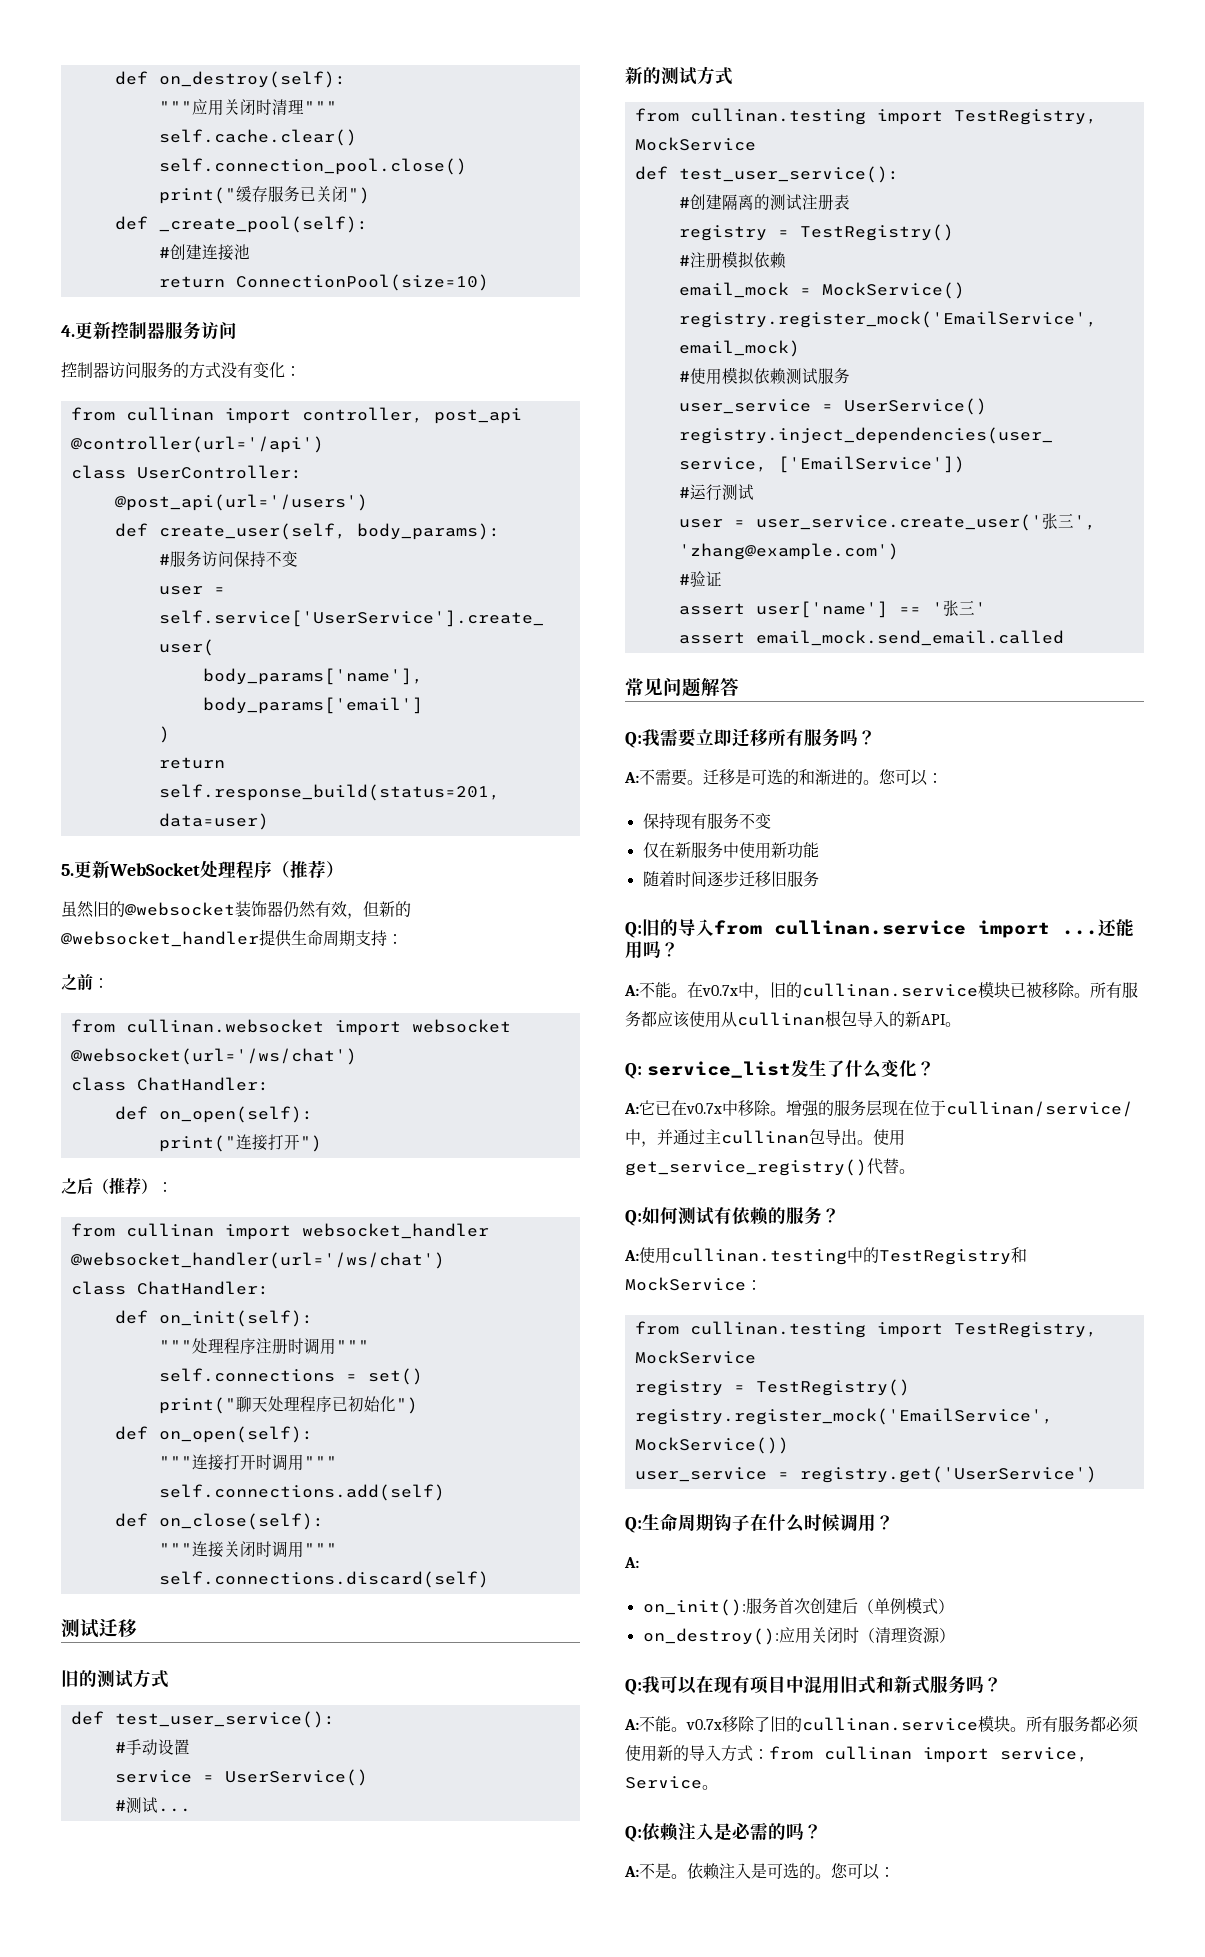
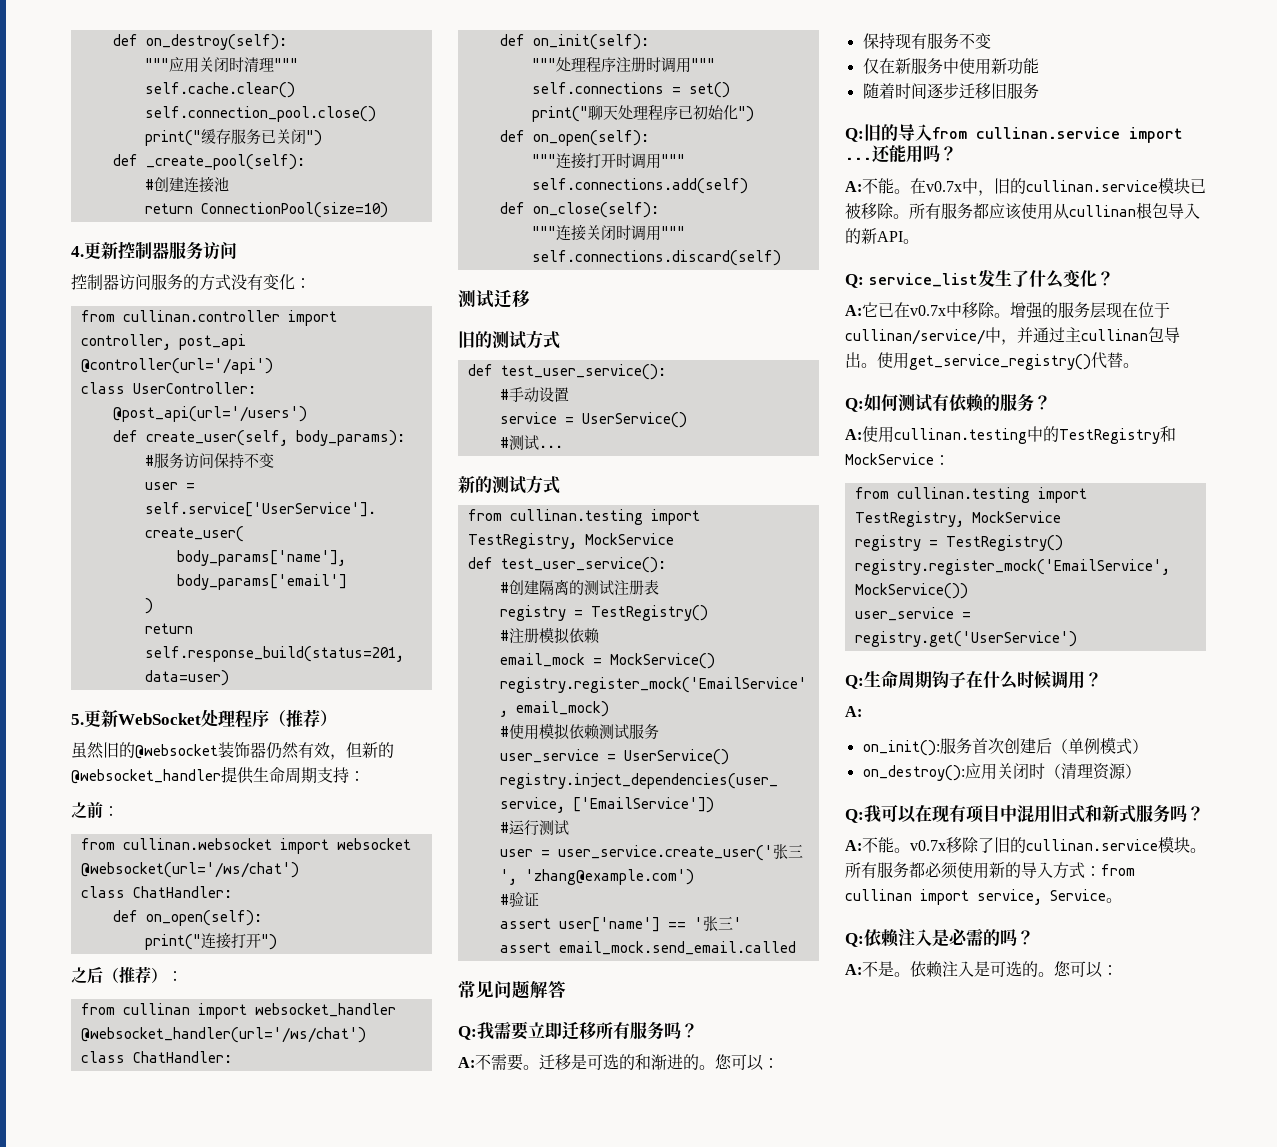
[125,407,214,421] cullinan -> [122,310,280,322] cullinan.controller

